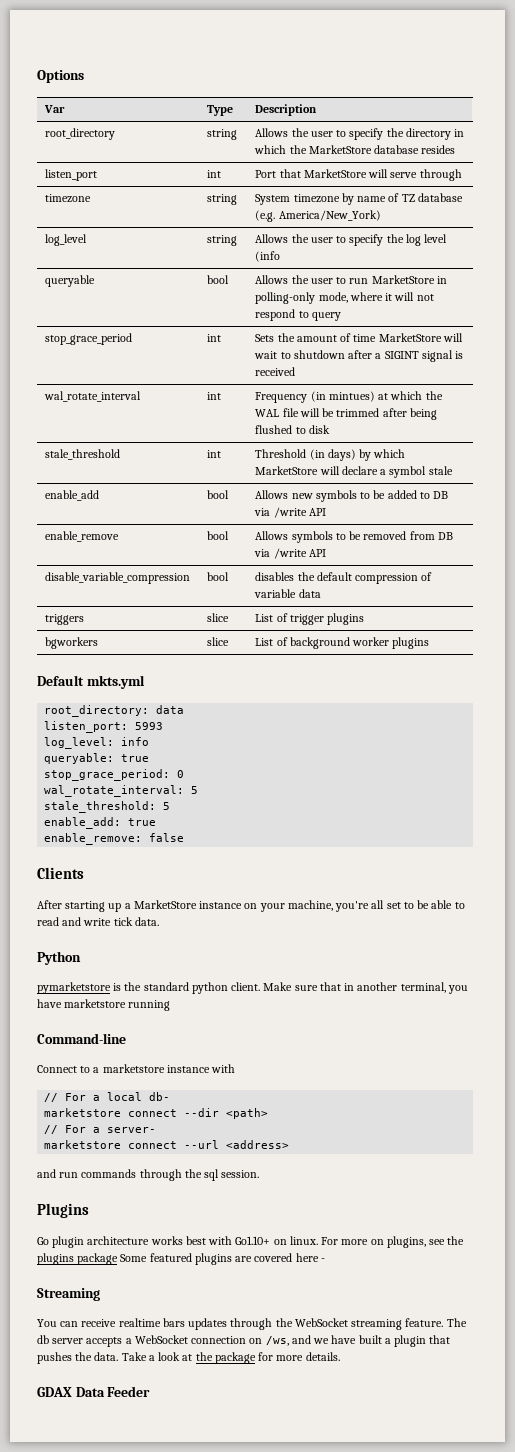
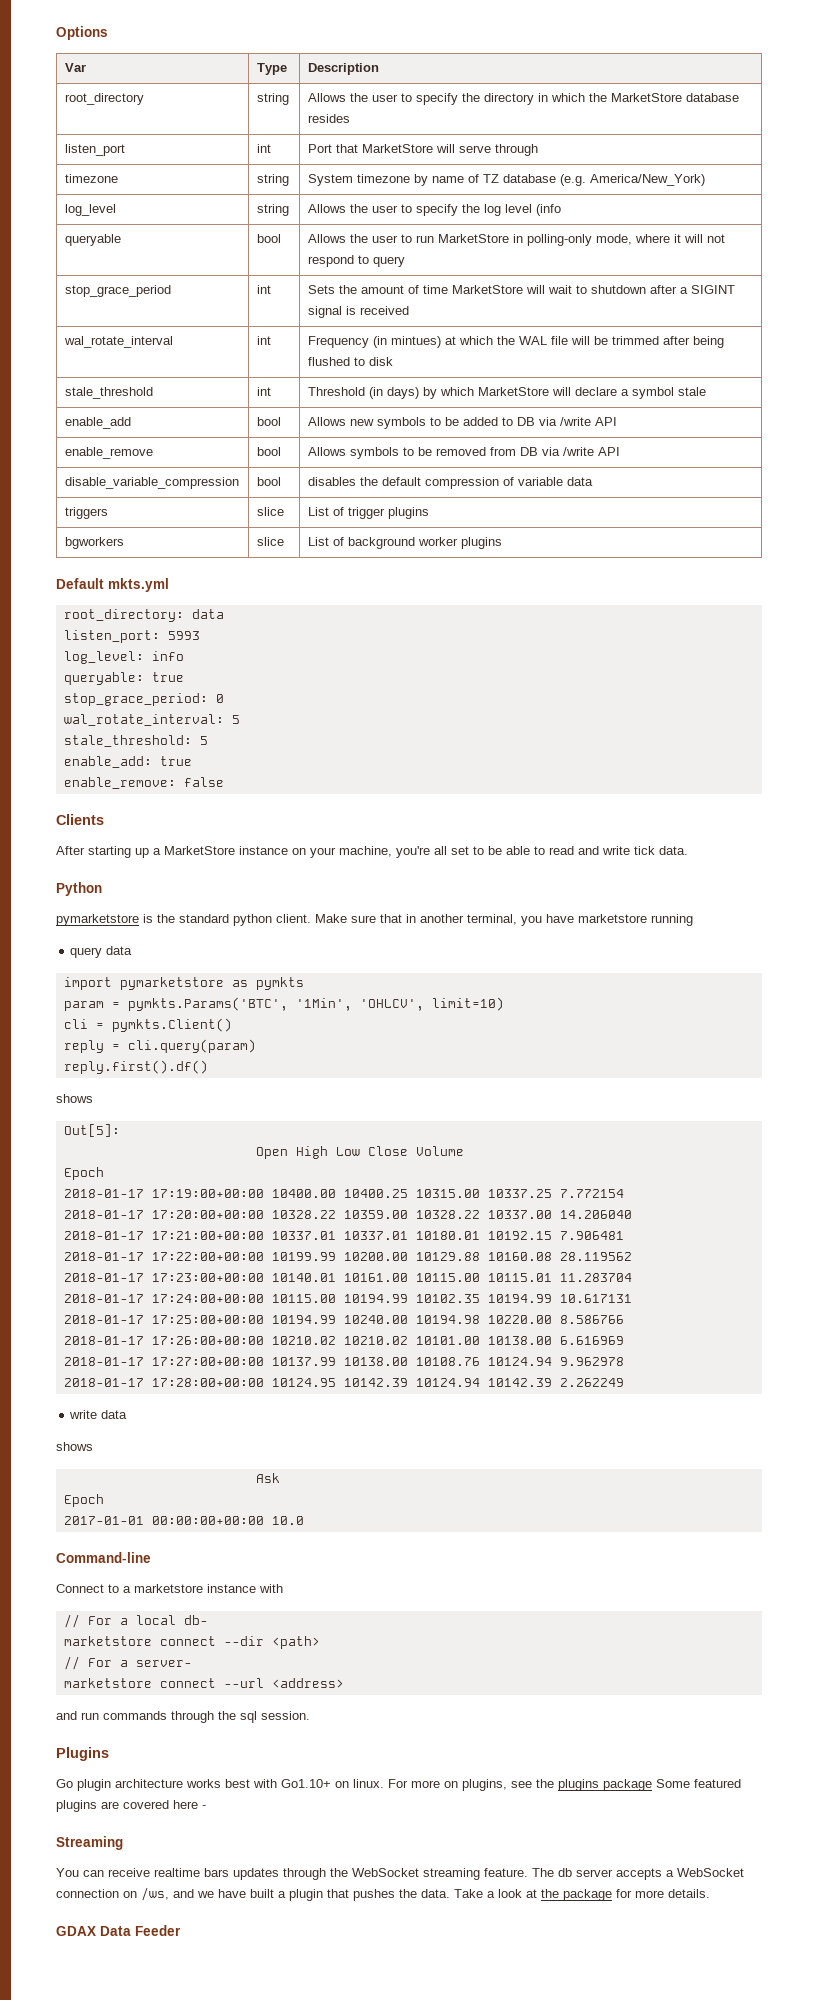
(171, 1005) none -> [70,946,133,958] [63,977,304,990] [63,997,504,1011] [63,1018,232,1032] [63,1039,256,1053] [63,1060,208,1074] [56,1094,93,1103] [63,1124,120,1137] [255,1146,464,1159] [63,1167,104,1180] [63,1189,624,1198] [63,1210,632,1219] [63,1231,624,1240] [63,1252,632,1261] [63,1273,632,1282] [63,1294,632,1303] [63,1315,624,1324] [63,1336,624,1345] [63,1357,624,1366] [63,1378,624,1387] [69,1410,128,1419] [56,1442,93,1451] [255,1473,280,1483] [63,1494,104,1507] [63,1516,304,1525] // query data // import pymarketstore as pymkts // param = pymkts.Params('BTC', '1Min', 'OHLCV', limit=10) // cli = pymkts.Client() // reply = cli.query(param) // reply.first().df() // shows // Out[5]: // Open High Low Close Volume // Epoch // 2018-01-17 17:19:00+00:00 10400.00 10400.25 10315.00 10337.25 7.772154 // 2018-01-17 17:20:00+00:00 10328.22 10359.00 10328.22 10337.00 14.206040 // 2018-01-17 17:21:00+00:00 10337.01 10337.01 10180.01 10192.15 7.906481 // 2018-01-17 17:22:00+00:00 10199.99 10200.00 10129.88 10160.08 28.119562 // 2018-01-17 17:23:00+00:00 10140.01 10161.00 10115.00 10115.01 11.283704 // 2018-01-17 17:24:00+00:00 10115.00 10194.99 10102.35 10194.99 10.617131 // 2018-01-17 17:25:00+00:00 10194.99 10240.00 10194.98 10220.00 8.586766 // 2018-01-17 17:26:00+00:00 10210.02 10210.02 10101.00 10138.00 6.616969 // 2018-01-17 17:27:00+00:00 10137.99 10138.00 10108.76 10124.94 9.962978 // 2018-01-17 17:28:00+00:00 10124.95 10142.39 10124.94 10142.39 2.262249 // write data // shows // Ask // Epoch // 2017-01-01 00:00:00+00:00 10.0

